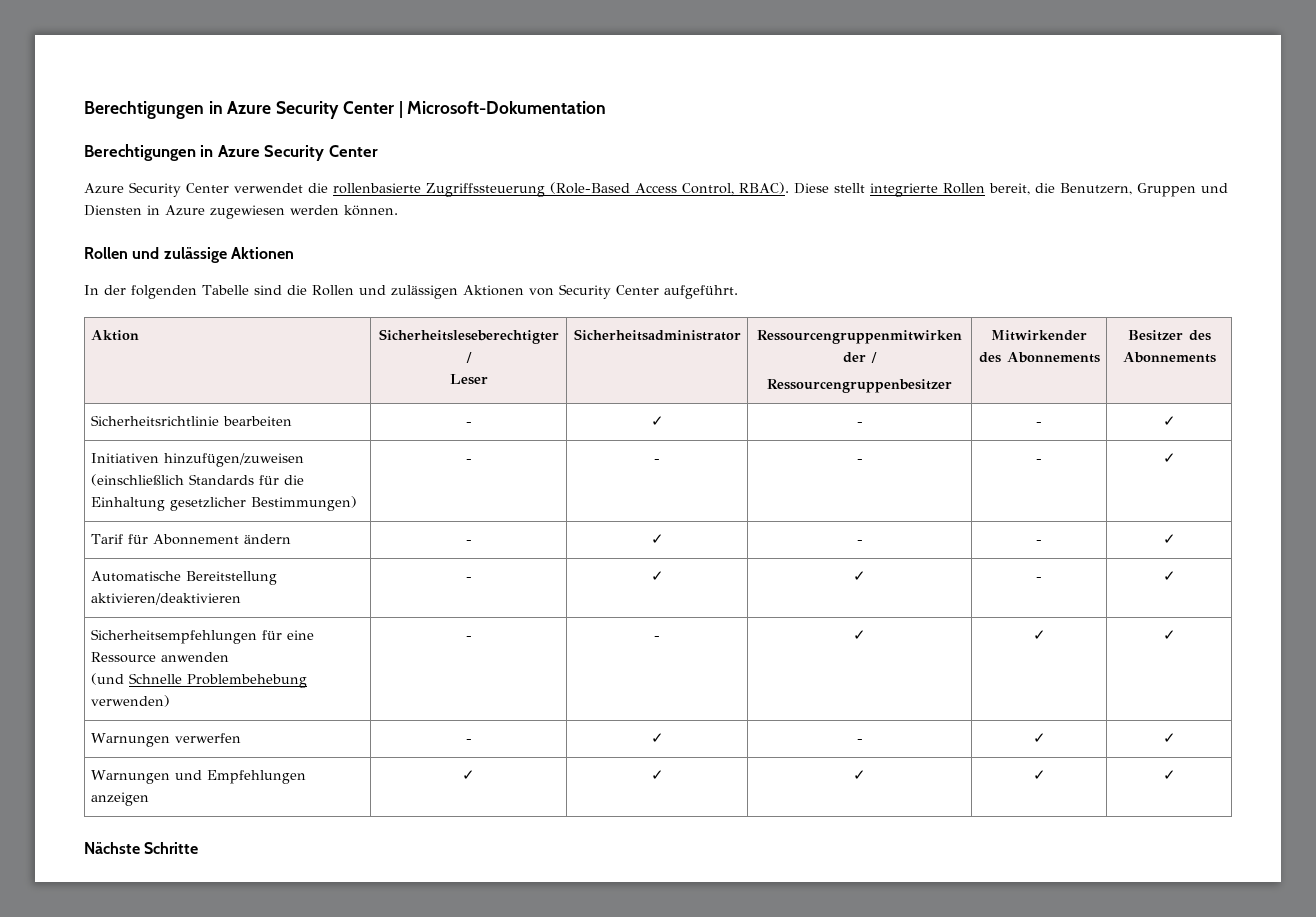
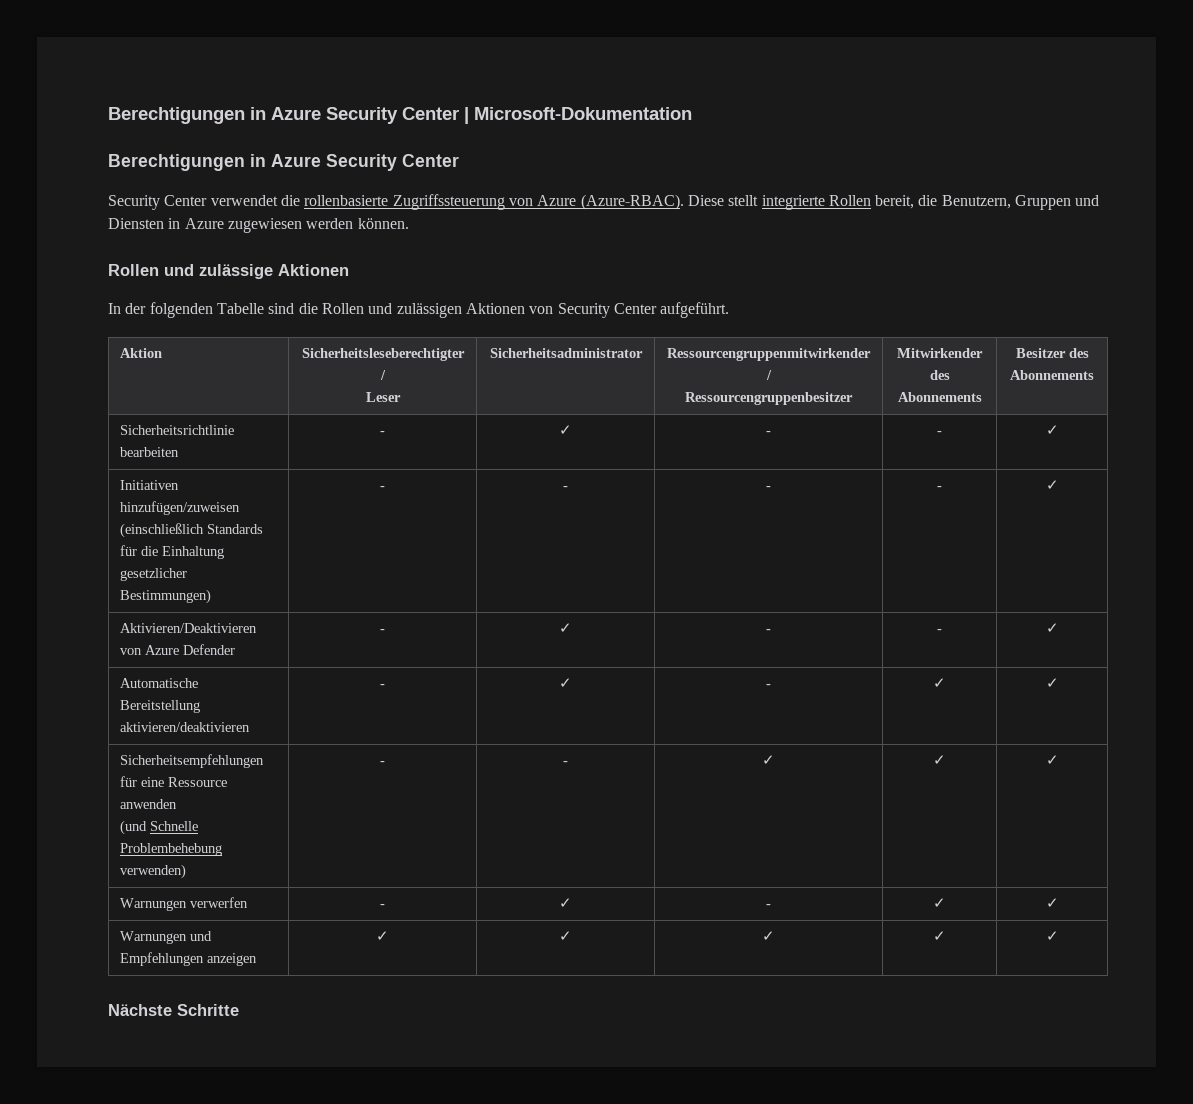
[84,183,124,194] Azure -> (459, 160) none
[550,182,789,195] (Role-Based Access Control, RBAC). -> [508,194,684,210] von Azure (Azure-RBAC).
[90,534,291,545] Tarif für Abonnement ändern -> [120,623,258,633] [120,644,236,655] Aktivieren/Deaktivieren von Azure Defender
[853,571,866,581] [1036,577,1042,581] | ✓ | - -> [766,684,771,688] [933,678,946,688] | - | ✓

